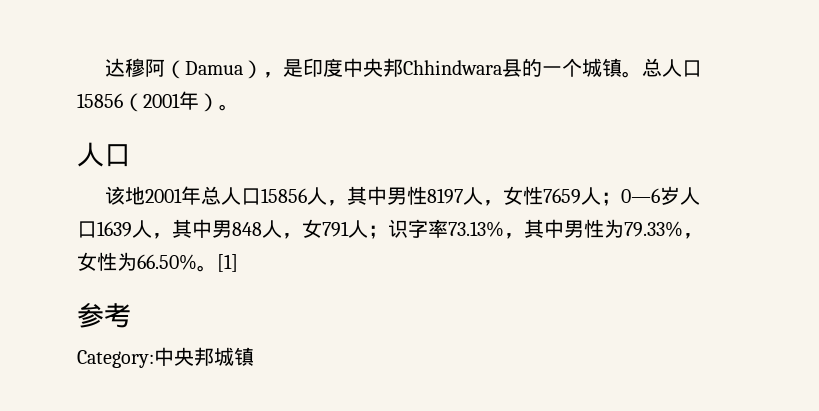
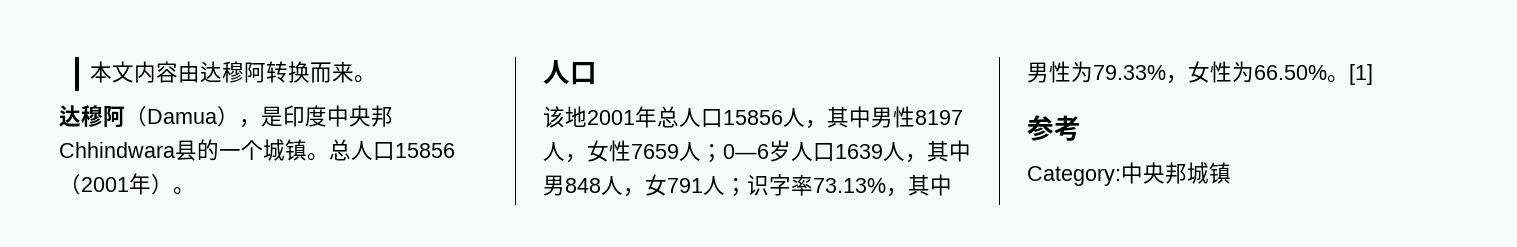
(105, 67) none -> [90,61,377,83] 本文内容由达穆阿转换而来。 //

